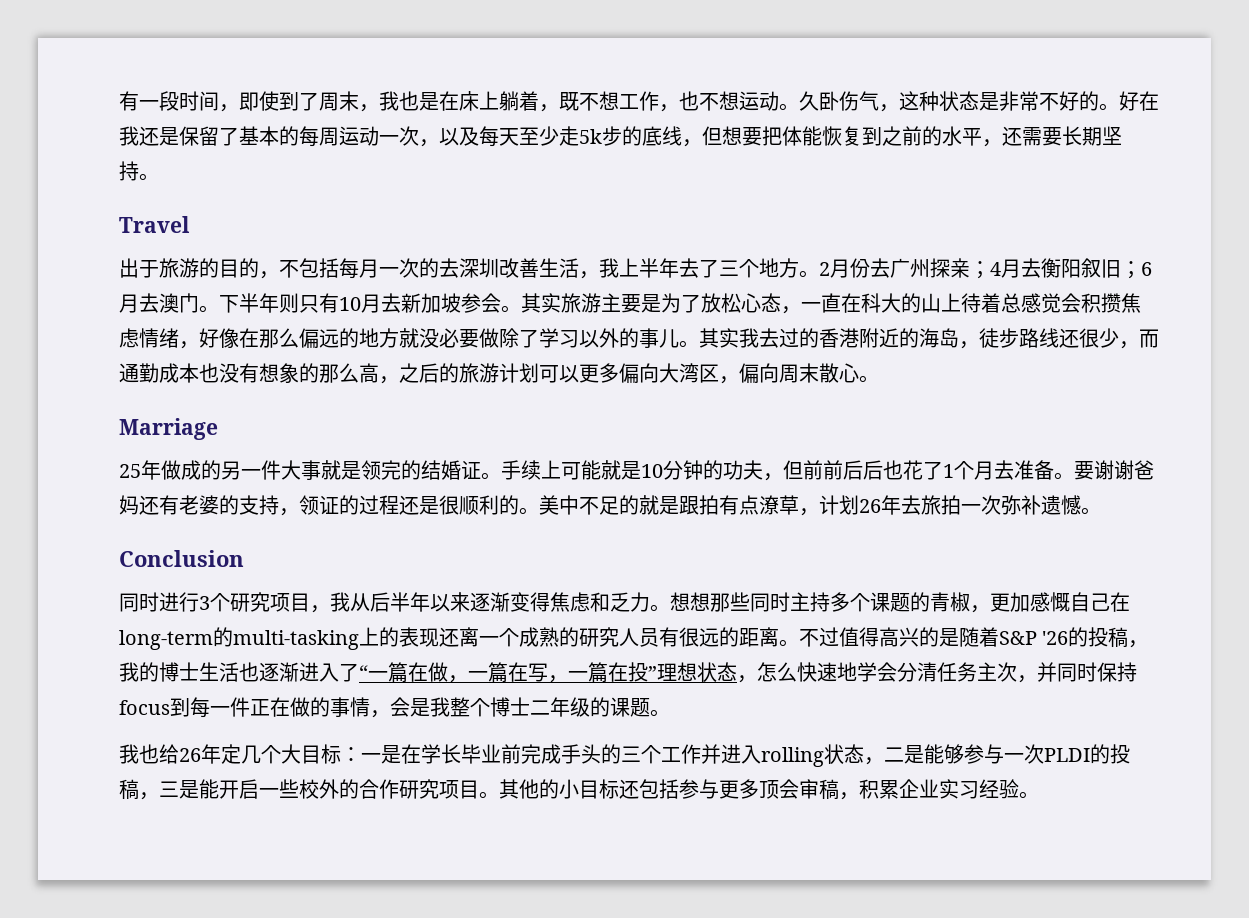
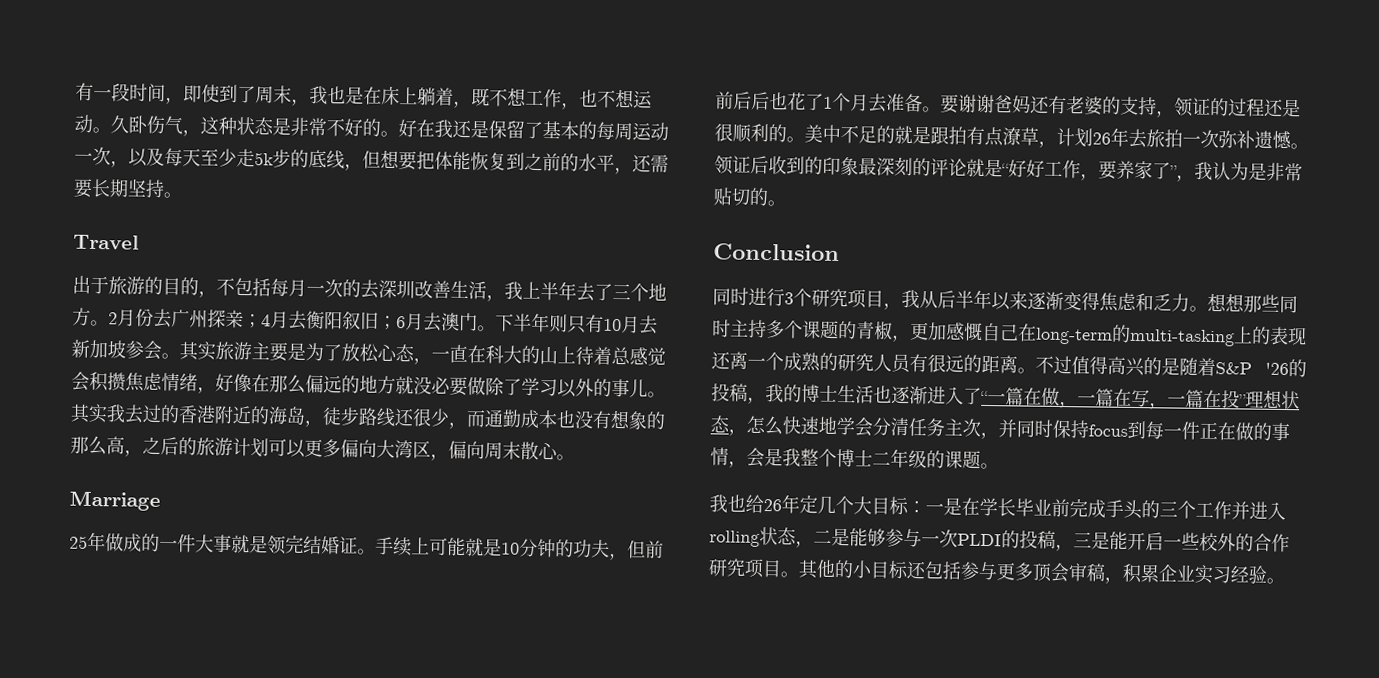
[221,461,241,480] 另 -> (160, 542) none
[401,460,421,480] 的 -> (304, 544) none
(1101, 511) none -> [714,155,1303,182] [713,187,786,207] 领证后收到的印象最深刻的评论就是“好好工作，要养家了”，我认为是非常贴切的。

